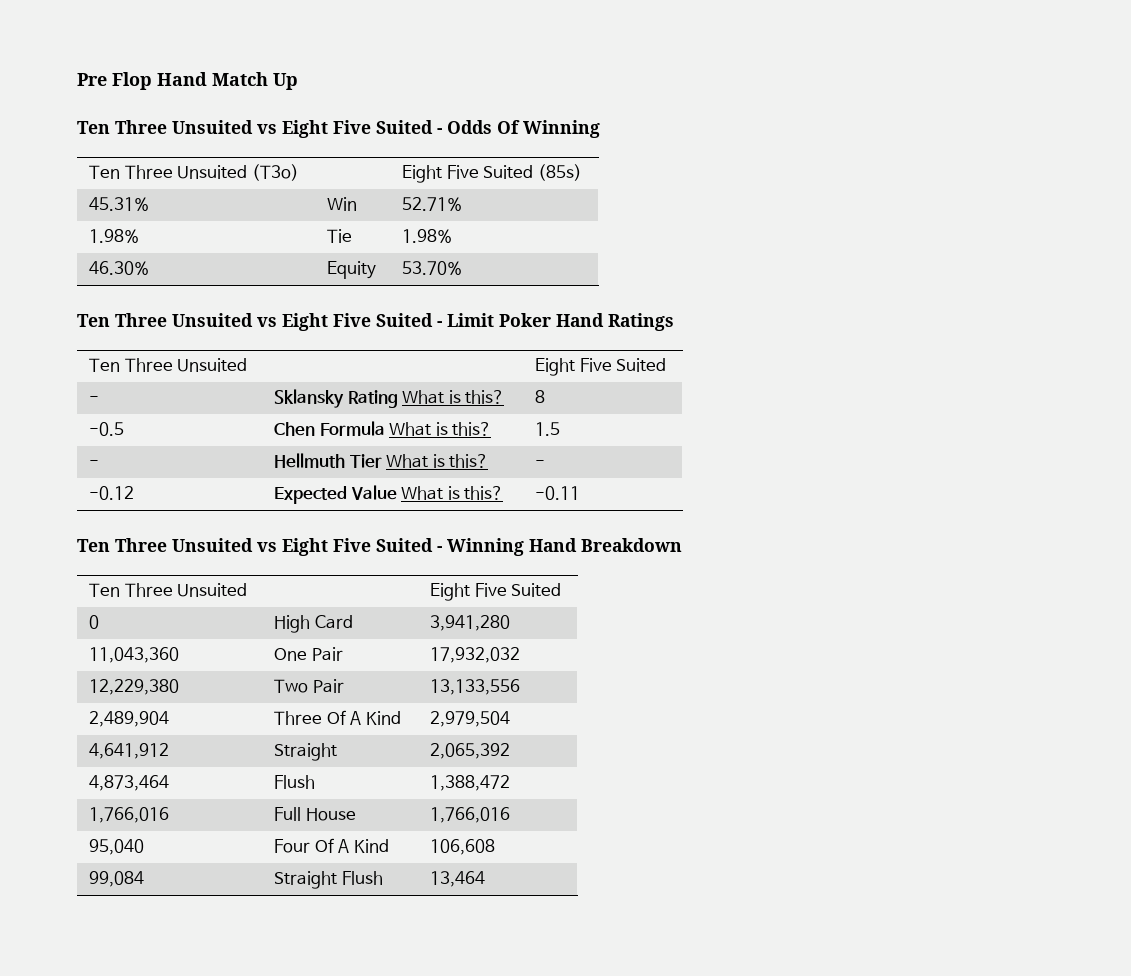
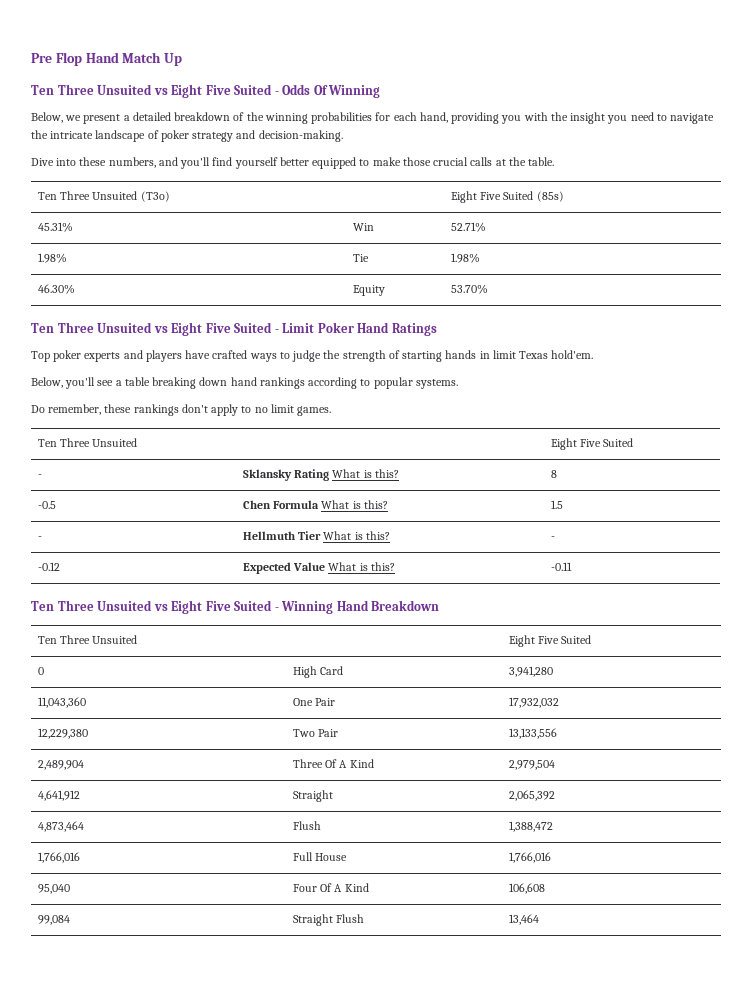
(600, 129) none -> [31,112,715,124] [31,130,343,142] [31,157,555,169] // Below, we present a detailed breakdown of the winning probabilities for each hand, providing you with the insight you need to navigate the intricate landscape of poker strategy and decision-making. // Dive into these numbers, and you'll find yourself better equipped to make those crucial calls at the table.
(674, 322) none -> [31,350,594,362] [31,377,458,389] [31,404,332,416] // Top poker experts and players have crafted ways to judge the strength of starting hands in limit Texas hold'em. // Below, you'll see a table breaking down hand rankings according to popular systems. // Do remember, these rankings don't apply to no limit games.

